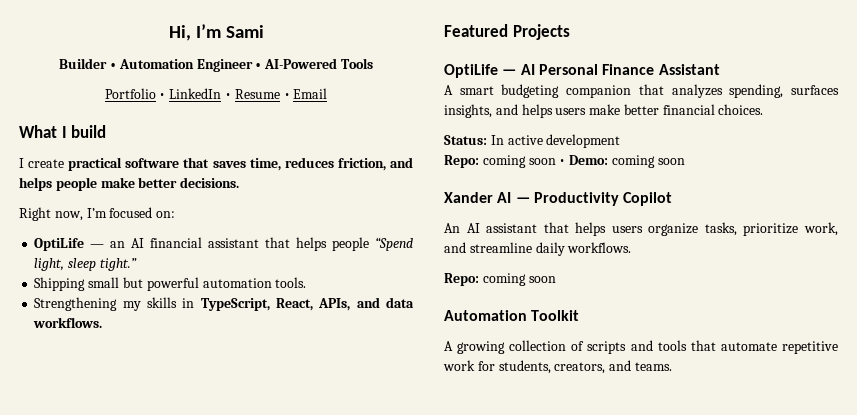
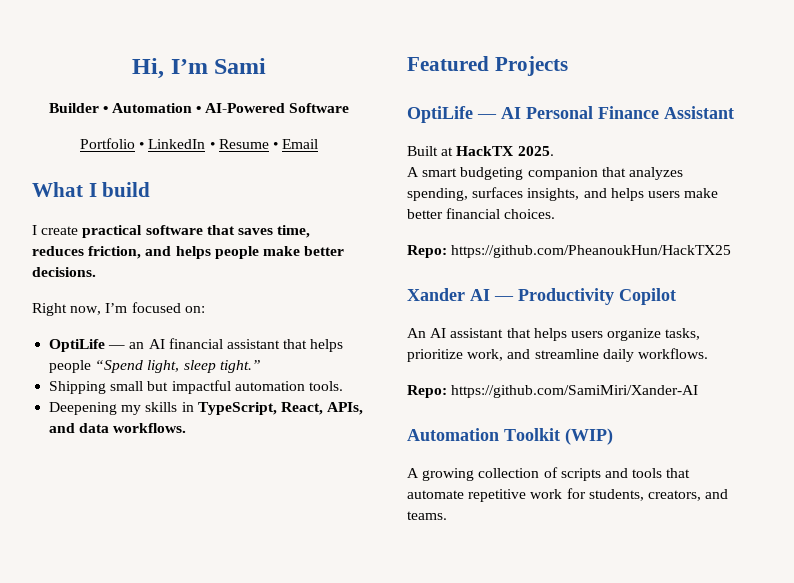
[196,59,253,72] Engineer -> (192, 108) none
[340,58,373,69] Tools -> [289,103,350,113] Software
[146,277,199,291] powerful -> [171,380,231,394] impactful
[34,297,118,311] Strengthening -> [49,402,118,415] Deepening
(720, 69) none -> [407,146,554,156] // Built at HackTX 2025.
[444,134,621,148] [444,155,685,168] Status: In active development // Repo: coming soon • Demo: coming soon -> [407,245,732,258] Repo: https://github.com/PheanoukHun/HackTX25
[482,273,556,286] coming soon -> [451,385,699,398] https://github.com/SamiMiri/Xander-AI
(580, 315) none -> [565,428,613,445] (WIP)

